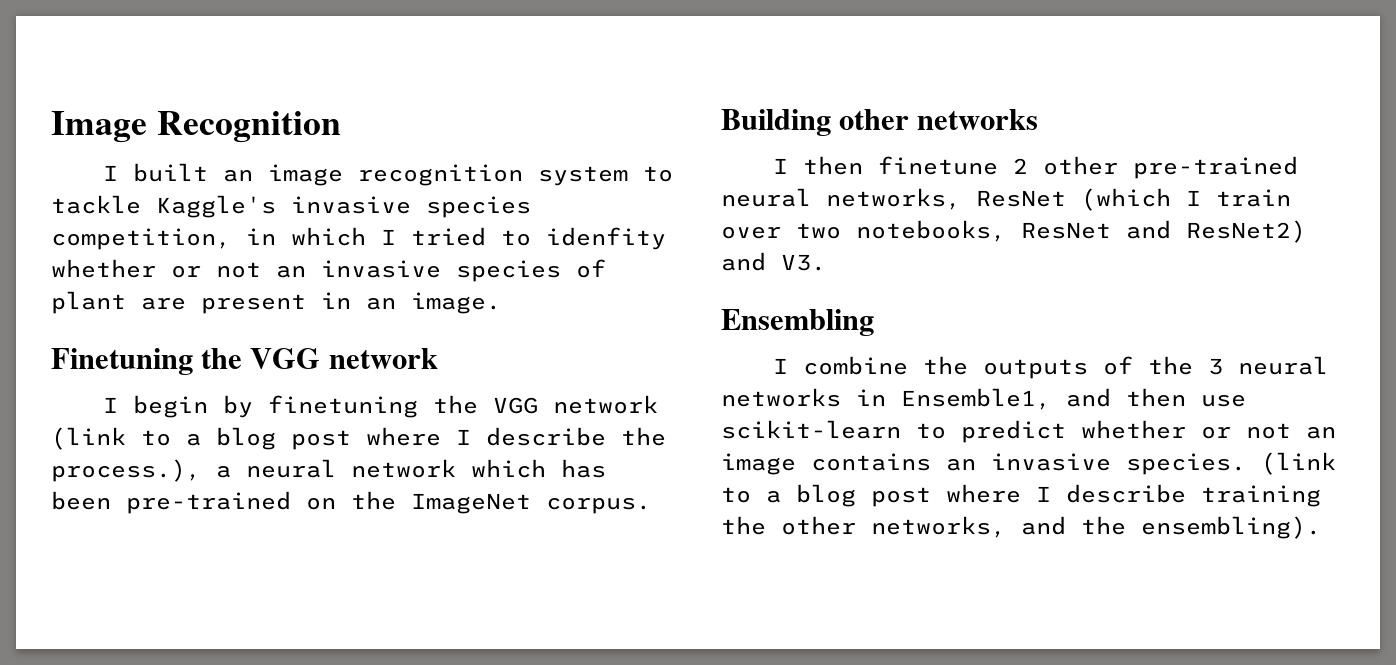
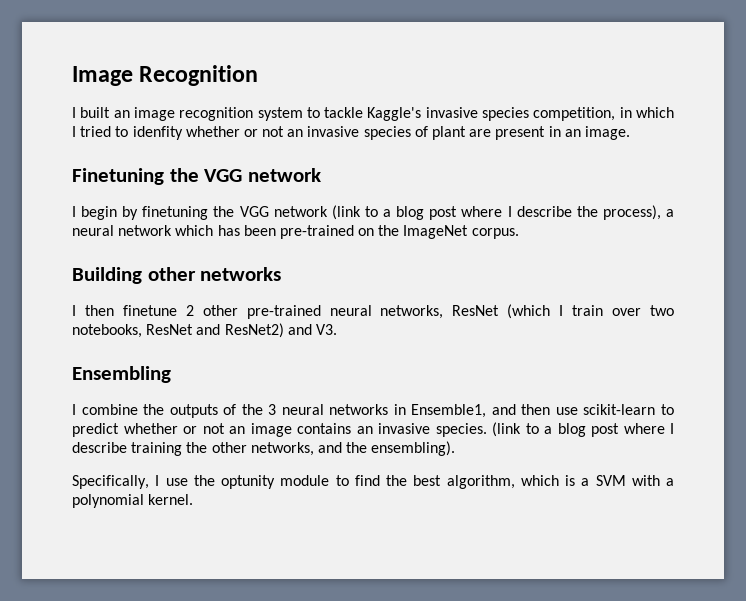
[51,459,201,482] process.), -> [602,205,661,220] process),
(1321, 527) none -> [72,475,674,489] [72,494,194,508] // Specifically, I use the optunity module to find the best algorithm, which is a SVM with a polynomial kernel.

